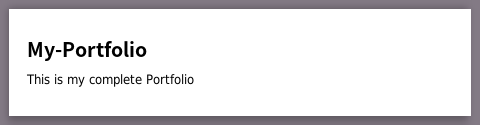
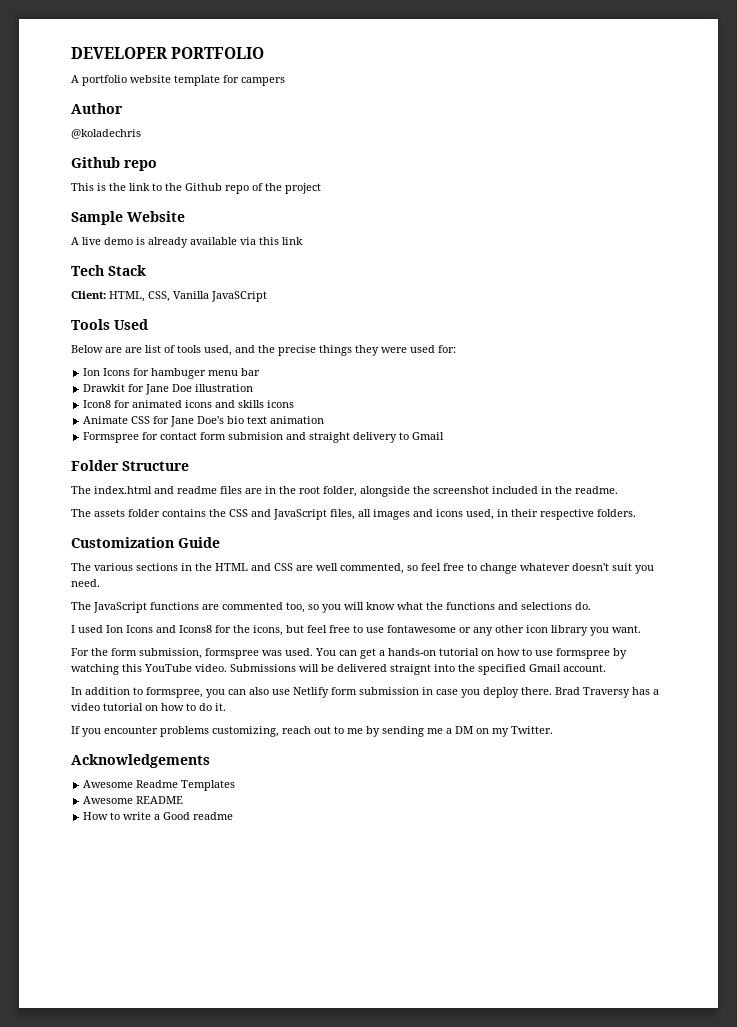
[27,41,147,61] [26,74,194,87] My-Portfolio // This is my complete Portfolio -> [71,47,265,59] [71,75,285,86] [71,103,123,114] [71,129,141,139] [71,157,157,171] [71,183,321,194] [71,211,185,225] [71,237,303,248] [71,265,146,276] [71,291,267,302] [71,319,148,330] [71,345,456,356] [83,368,261,379] [83,384,254,395] [83,400,295,408] [83,416,325,427] [83,432,445,443] [71,460,189,471] [71,486,618,497] [71,509,636,520] [71,537,220,548] [71,563,654,574] [71,579,100,587] [71,602,591,613] [71,625,641,636] [71,648,627,659] [71,664,606,675] [71,687,659,698] [71,703,226,711] [71,726,553,737] [71,754,210,768] [83,780,236,791] [83,796,184,804] [83,812,234,820] DEVELOPER PORTFOLIO // A portfolio website template for campers // Author // @koladechris // Github repo // This is the link to the Github repo of the project // Sample Website // A live demo is already available via this link // Tech Stack // Client: HTML, CSS, Vanilla JavaSCript // Tools Used // Below are are list of tools used, and the precise things they were used for: // Ion Icons for hambuger menu bar // Drawkit for Jane Doe illustration // Icon8 for animated icons and skills icons // Animate CSS for Jane Doe's bio text animation // Formspree for contact form submision and straight delivery to Gmail // Folder Structure // The index.html and readme files are in the root folder, alongside the screenshot included in the readme. // The assets folder contains the CSS and JavaScript files, all images and icons used, in their respective folders. // Customization Guide // The various sections in the HTML and CSS are well commented, so feel free to change whatever doesn't suit you need. // The JavaScript functions are commented too, so you will know what the functions and selections do. // I used Ion Icons and Icons8 for the icons, but feel free to use fontawesome or any other icon library you want. // For the form submission, formspree was used. You can get a hands-on tutorial on how to use formspree by watching this YouTube video. Submissions will be delivered straignt into the specified Gmail account. // In addition to formspree, you can also use Netlify form submission in case you deploy there. Brad Traversy has a video tutorial on how to do it. // If you encounter problems customizing, reach out to me by sending me a DM on my Twitter. // Acknowledgements // Awesome Readme Templates // Awesome README // How to write a Good readme

